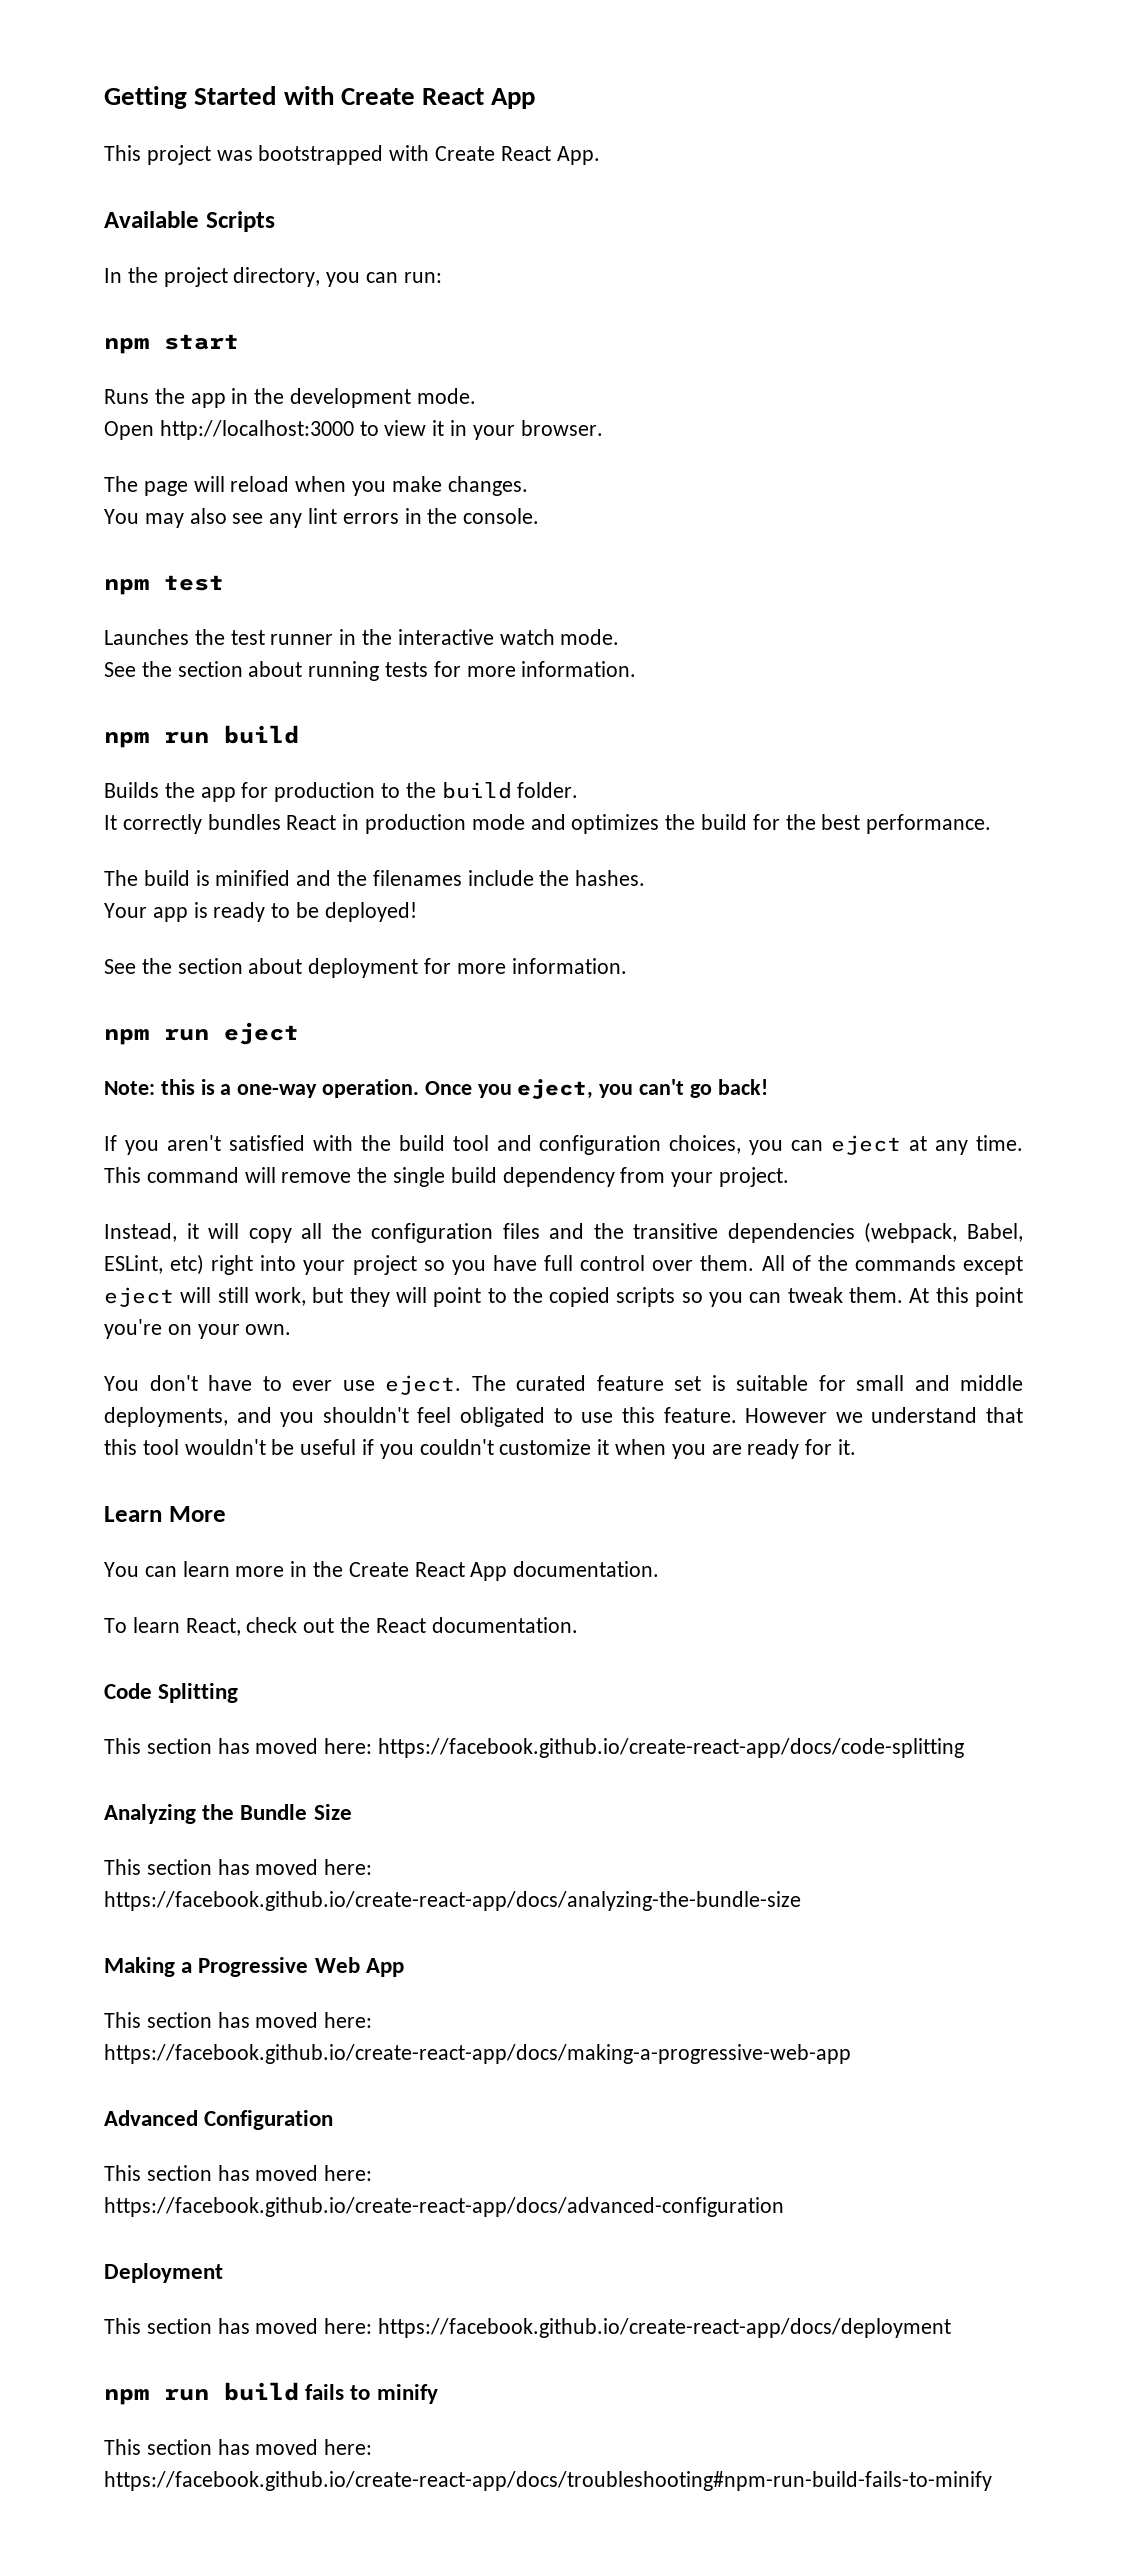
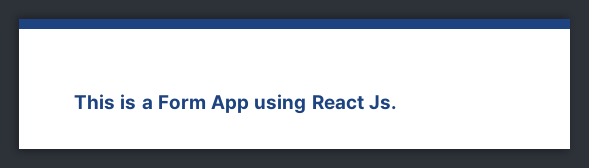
[104,86,536,109] [104,145,600,165] [104,211,275,232] [104,267,442,287] [104,334,239,354] [104,388,476,408] [104,420,603,440] [104,476,528,496] [104,508,540,528] [104,575,224,595] [104,629,620,645] [104,661,637,681] [104,725,299,748] [104,782,579,802] [104,814,992,834] [104,870,646,886] [104,902,417,922] [104,958,627,978] [104,1022,299,1045] [104,1079,768,1099] [104,1135,1023,1155] [104,1167,790,1187] [104,1222,1024,1243] [104,1254,1024,1275] [104,1287,1023,1307] [104,1319,292,1339] [104,1375,1023,1395] [104,1407,1024,1427] [104,1439,857,1459] [104,1506,226,1522] [104,1561,660,1581] [104,1617,578,1636] [104,1683,239,1703] [104,1738,965,1758] [104,1804,352,1824] [104,1859,373,1875] [104,1891,801,1911] [104,1957,404,1977] [104,2012,373,2028] [104,2044,851,2064] [104,2110,334,2130] [104,2165,373,2181] [104,2197,784,2217] [104,2263,223,2283] [104,2318,952,2338] [104,2382,438,2405] [104,2439,373,2455] [104,2471,992,2491] Getting Started with Create React App // This project was bootstrapped with Create React App. // Available Scripts // In the project directory, you can run: // npm start // Runs the app in the development mode. // Open http://localhost:3000 to view it in your browser. // The page will reload when you make changes. // You may also see any lint errors in the console. // npm test // Launches the test runner in the interactive watch mode. // See the section about running tests for more information. // npm run build // Builds the app for production to the build folder. // It correctly bundles React in production mode and optimizes the build for the best performance. // The build is minified and the filenames include the hashes. // Your app is ready to be deployed! // See the section about deployment for more information. // npm run eject // Note: this is a one-way operation. Once you eject, you can't go back! // If you aren't satisfied with the build tool and configuration choices, you can eject at any time. This command will remove the single build dependency from your project. // Instead, it will copy all the configuration files and the transitive dependencies (webpack, Babel, ESLint, etc) right into your project so you have full control over them. All of the commands except eject will still work, but they will point to the copied scripts so you can tweak them. At this point you're on your own. // You don't have to ever use eject. The curated feature set is suitable for small and middle deployments, and you shouldn't feel obligated to use this feature. However we understand that this tool wouldn't be useful if you couldn't customize it when you are ready for it. // Learn More // You can learn more in the Create React App documentation. // To learn React, check out the React documentation. // Code Splitting // This section has moved here: https://facebook.github.io/create-react-app/docs/code-splitting // Analyzing the Bundle Size // This section has moved here: https://facebook.github.io/create-react-app/docs/analyzing-the-bundle-size // Making a Progressive Web App // This section has moved here: https://facebook.github.io/create-react-app/docs/making-a-progressive-web-app // Advanced Configuration // This section has moved here: https://facebook.github.io/create-react-app/docs/advanced-configuration // Deployment // This section has moved here: https://facebook.github.io/create-react-app/docs/deployment // npm run build fails to minify // This section has moved here: https://facebook.github.io/create-react-app/docs/troubleshooting#npm-run-build-fails-to-minify -> [74,94,397,114] This is a Form App using React Js.

